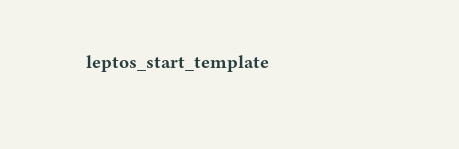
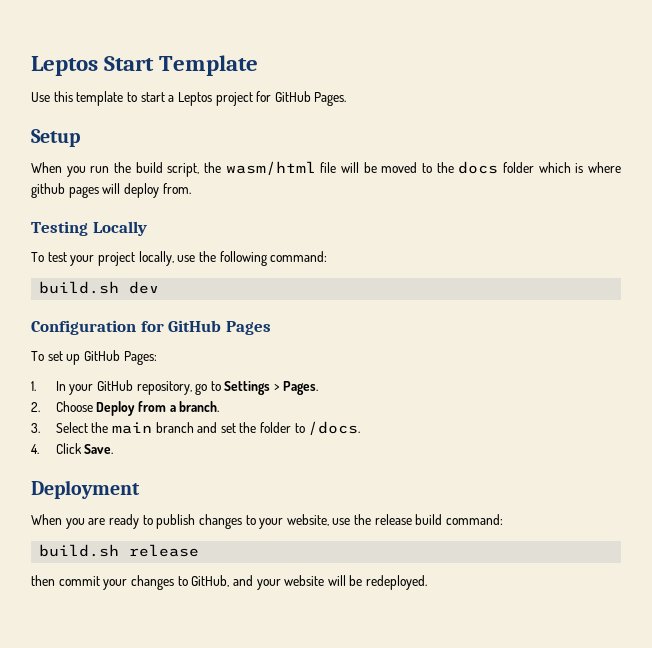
[86,55,269,72] leptos_start_template -> [31,55,259,76] [31,91,347,106] [31,129,80,147] [31,161,621,177] [31,183,191,198] [31,221,147,236] [31,251,328,266] [39,281,160,294] [31,320,271,335] [31,350,157,365] [31,380,318,395] [31,401,220,416] [31,421,361,435] [31,443,114,454] [31,480,140,499] [31,514,504,529] [39,544,200,557] [31,575,428,590] Leptos Start Template // Use this template to start a Leptos project for GitHub Pages. // Setup // When you run the build script, the wasm/html file will be moved to the docs folder which is where github pages will deploy from. // Testing Locally // To test your project locally, use the following command: // build.sh dev // Configuration for GitHub Pages // To set up GitHub Pages: // 1. In your GitHub repository, go to Settings > Pages. // 2. Choose Deploy from a branch. // 3. Select the main branch and set the folder to /docs. // 4. Click Save. // Deployment // When you are ready to publish changes to your website, use the release build command: // build.sh release // then commit your changes to GitHub, and your website will be redeployed.

